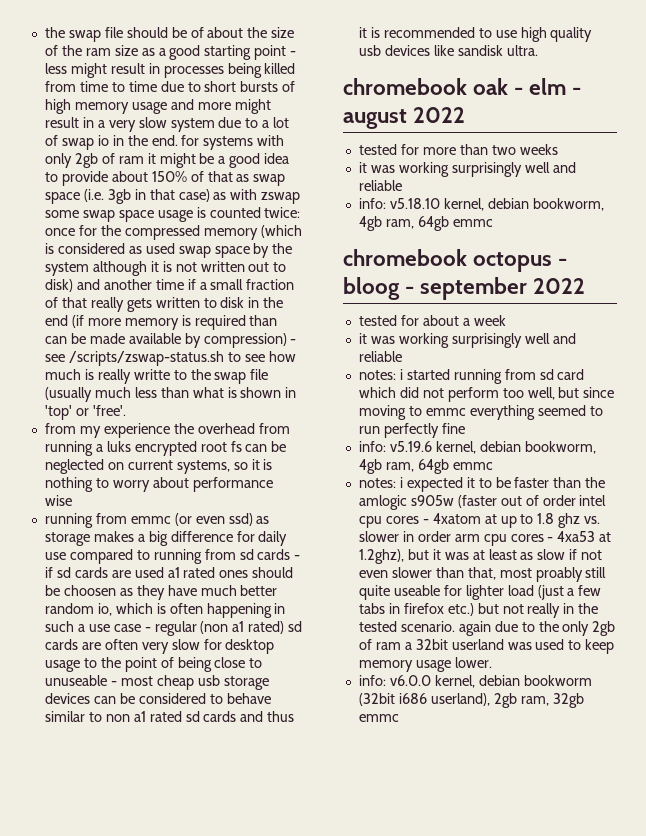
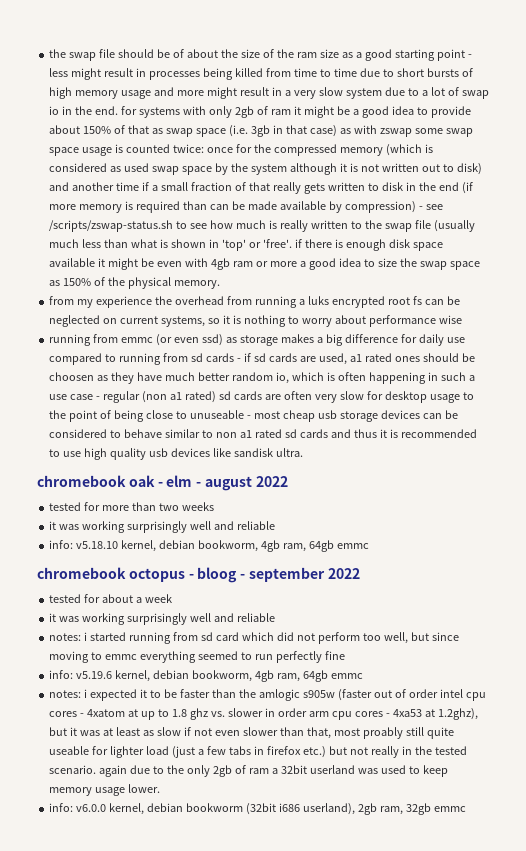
[133,369,170,380] writte -> [310,220,348,229] written
(126, 410) none -> [294,239,443,251] [49,258,480,270] [49,277,220,289] if there is enough disk space available it might be even with 4gb ram or more a good idea to size the swap space as 150% of the physical memory.
[134,567,164,578] used -> [318,353,347,365] used,

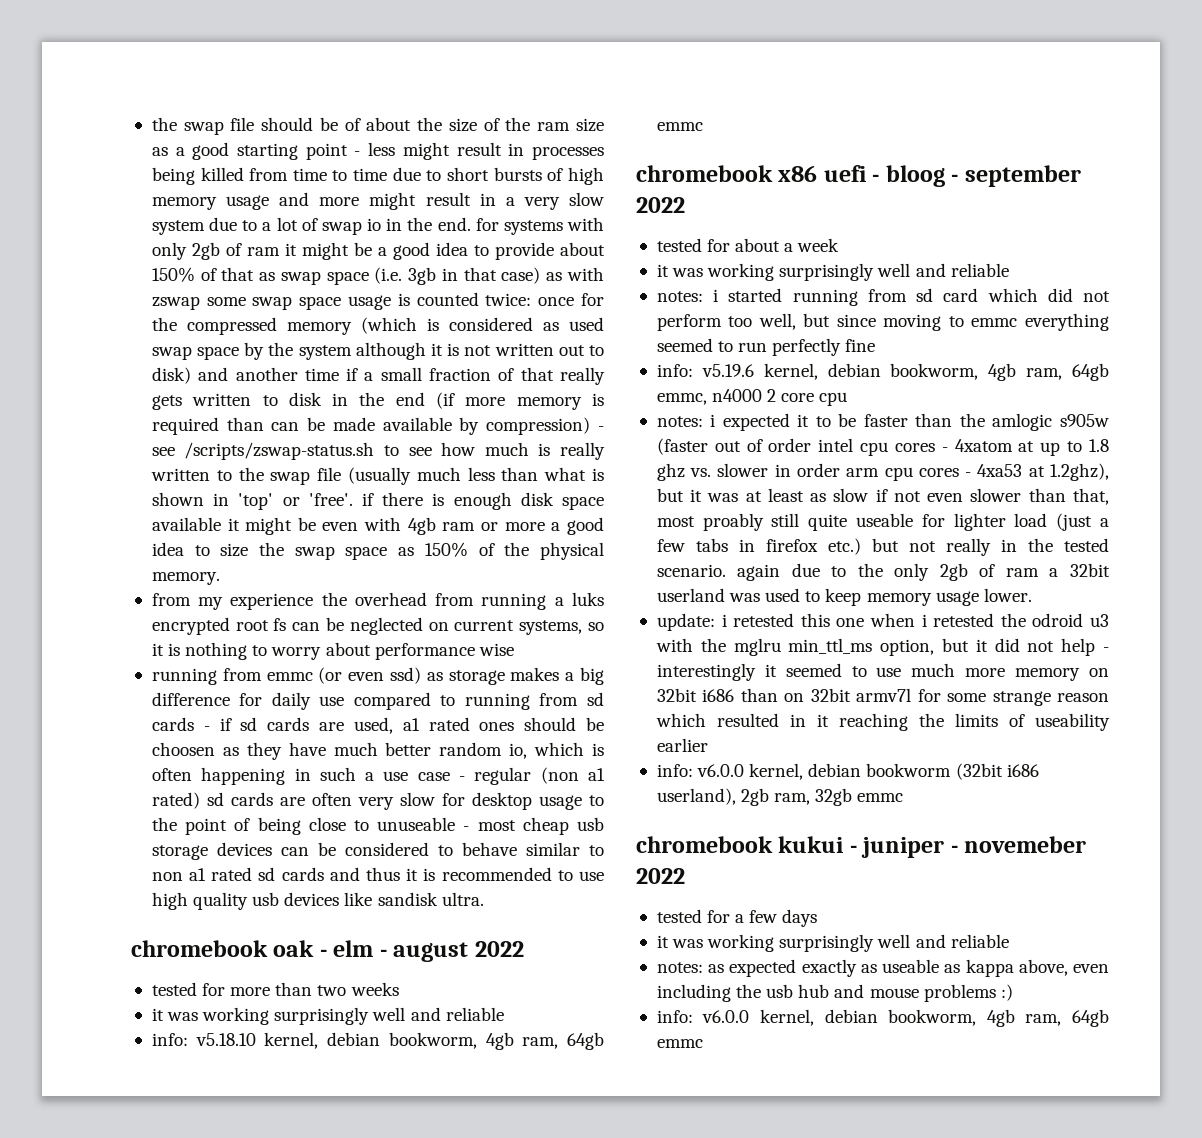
[128,568,185,582] octopus -> [778,165,867,182] x86 uefi
[330,673,363,679] emmc -> [656,389,848,406] emmc, n4000 2 core cpu
(161, 788) none -> [656,613,1109,631] [655,638,1109,656] [656,663,1109,681] [656,688,1109,706] [655,713,1110,731] [656,738,708,752] // update: i retested this one when i retested the odroid u3 with the mglru min_ttl_ms option, but it did not help - interestingly it seemed to use much more memory on 32bit i686 than on 32bit armv7l for some strange reason which resulted in it reaching the limits of useability earlier
(466, 809) none -> [636,836,1087,858] [636,868,685,884] [656,909,818,927] [656,934,1009,952] [656,959,1109,977] [656,984,1013,1002] [656,1009,1109,1027] [656,1039,703,1048] // chromebook kukui - juniper - novemeber 2022 // tested for a few days // it was working surprisingly well and reliable // notes: as expected exactly as useable as kappa above, even including the usb hub and mouse problems :) // info: v6.0.0 kernel, debian bookworm, 4gb ram, 64gb emmc

